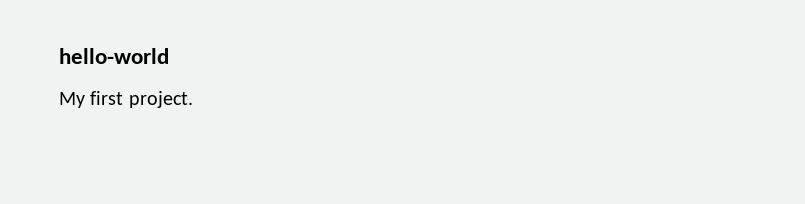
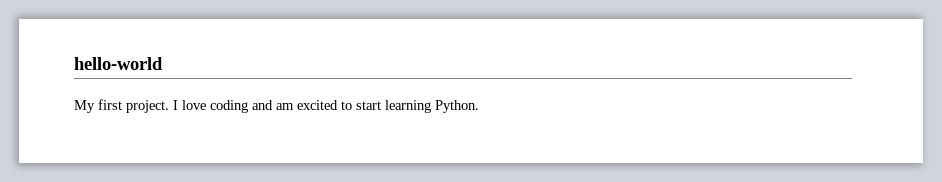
(193, 99) none -> [173,100,479,113] I love coding and am excited to start learning Python.

